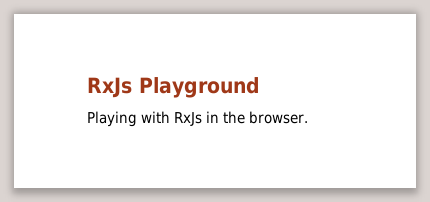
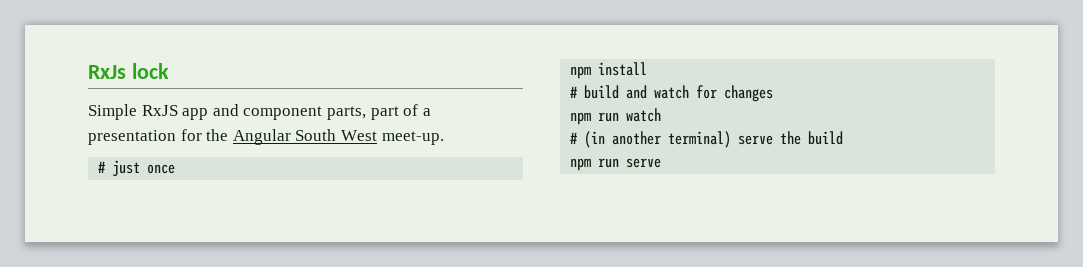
[87,77,260,98] [87,111,309,127] RxJs Playground // Playing with RxJs in the browser. -> [88,63,169,79] [88,104,431,120] [88,129,444,145] [98,160,176,177] [570,62,648,79] [570,85,774,102] [570,108,662,125] [570,131,844,148] [570,158,662,171] RxJs lock // Simple RxJS app and component parts, part of a presentation for the Angular South West meet-up. // # just once // npm install // # build and watch for changes // npm run watch // # (in another terminal) serve the build // npm run serve

